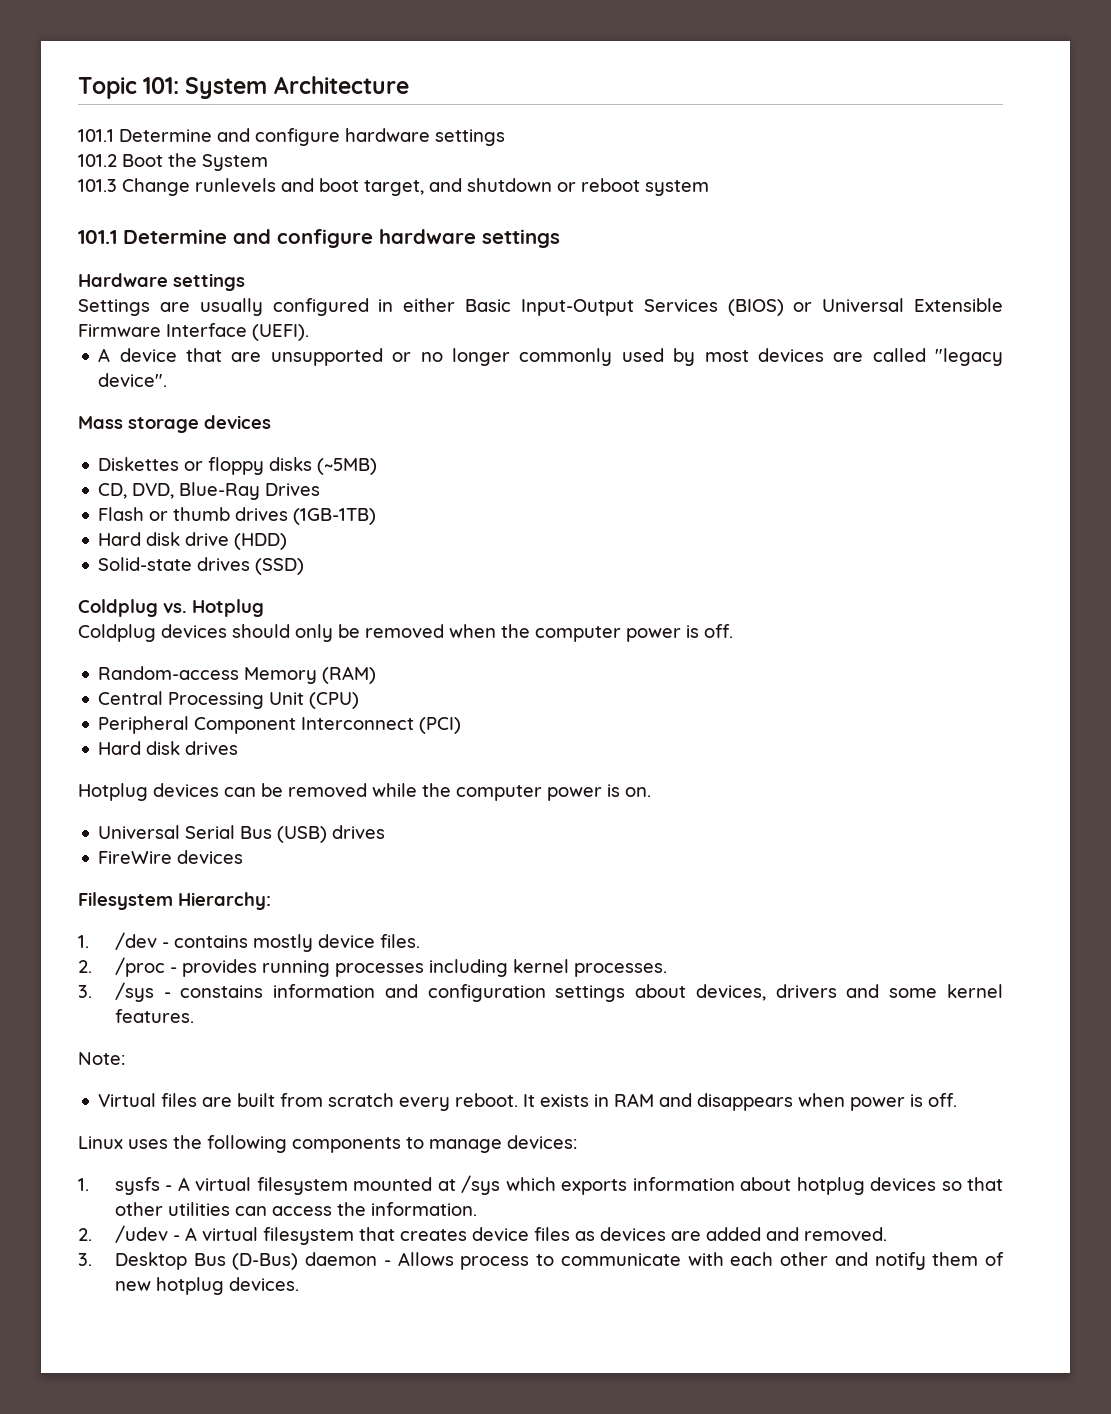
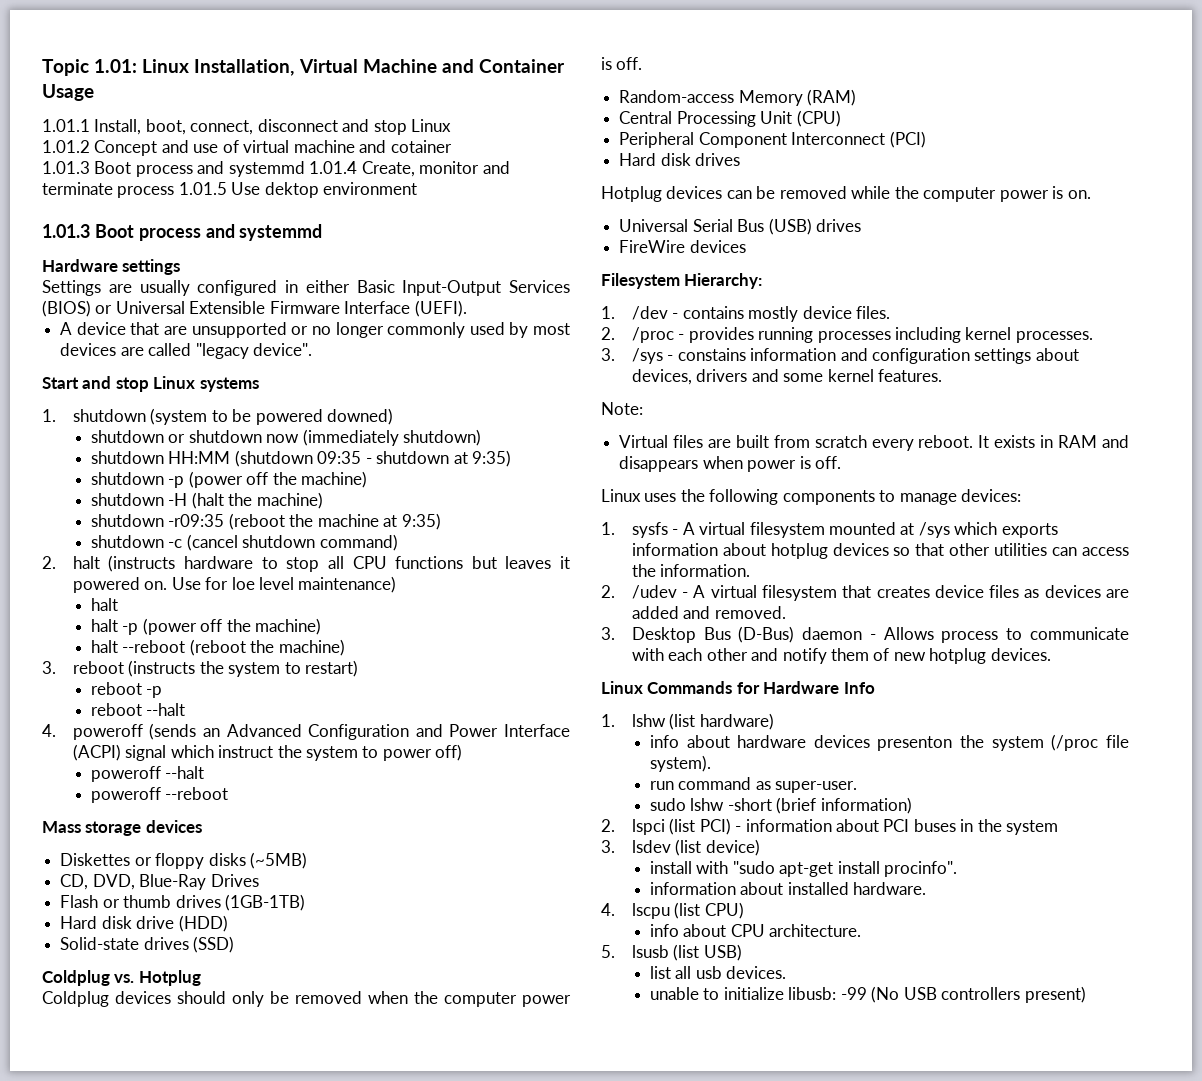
[143,76,409,99] [78,128,505,146] [78,153,268,171] [78,178,709,196] [78,229,560,248] 101: System Architecture // 101.1 Determine and configure hardware settings // 101.2 Boot the System // 101.3 Change runlevels and boot target, and shutdown or reboot system // 101.1 Determine and configure hardware settings -> [94,59,565,76] [42,84,94,101] [42,119,452,135] [42,140,452,156] [42,161,510,177] [42,182,418,198] [42,224,323,241] 1.01: Linux Installation, Virtual Machine and Container Usage // 1.01.1 Install, boot, connect, disconnect and stop Linux // 1.01.2 Concept and use of virtual machine and cotainer // 1.01.3 Boot process and systemmd 1.01.4 Create, monitor and terminate process 1.01.5 Use dektop environment // 1.01.3 Boot process and systemmd
(168, 380) none -> [42,376,259,392] [42,408,394,425] [90,429,482,446] [90,450,512,467] [90,471,368,488] [90,492,323,509] [90,513,441,530] [90,534,398,551] [42,555,570,572] [72,576,397,593] [90,598,118,611] [90,618,322,635] [90,639,345,656] [42,660,359,677] [90,682,163,698] [90,703,186,716] [42,723,570,740] [72,744,463,761] [90,766,205,782] [90,787,229,803] // Start and stop Linux systems // 1. shutdown (system to be powered downed) // shutdown or shutdown now (immediately shutdown) // shutdown HH:MM (shutdown 09:35 - shutdown at 9:35) // shutdown -p (power off the machine) // shutdown -H (halt the machine) // shutdown -r09:35 (reboot the machine at 9:35) // shutdown -c (cancel shutdown command) // 2. halt (instructs hardware to stop all CPU functions but leaves it powered on. Use for loe level maintenance) // halt // halt -p (power off the machine) // halt --reboot (reboot the machine) // 3. reboot (instructs the system to restart) // reboot -p // reboot --halt // 4. poweroff (sends an Advanced Configuration and Power Interface (ACPI) signal which instruct the system to power off) // poweroff --halt // poweroff --reboot
(299, 1284) none -> [601,681,875,694] [601,713,774,730] [649,734,1129,751] [649,755,711,772] [649,777,858,793] [649,797,912,814] [601,818,1059,835] [601,839,760,856] [649,861,958,877] [649,882,927,895] [601,902,744,919] [649,924,862,937] [601,944,742,961] [649,966,787,979] [649,986,1086,1003] // Linux Commands for Hardware Info // 1. lshw (list hardware) // info about hardware devices presenton the system (/proc file system). // run command as super-user. // sudo lshw -short (brief information) // 2. lspci (list PCI) - information about PCI buses in the system // 3. lsdev (list device) // install with "sudo apt-get install procinfo". // information about installed hardware. // 4. lscpu (list CPU) // info about CPU architecture. // 5. lsusb (list USB) // list all usb devices. // unable to initialize libusb: -99 (No USB controllers present)

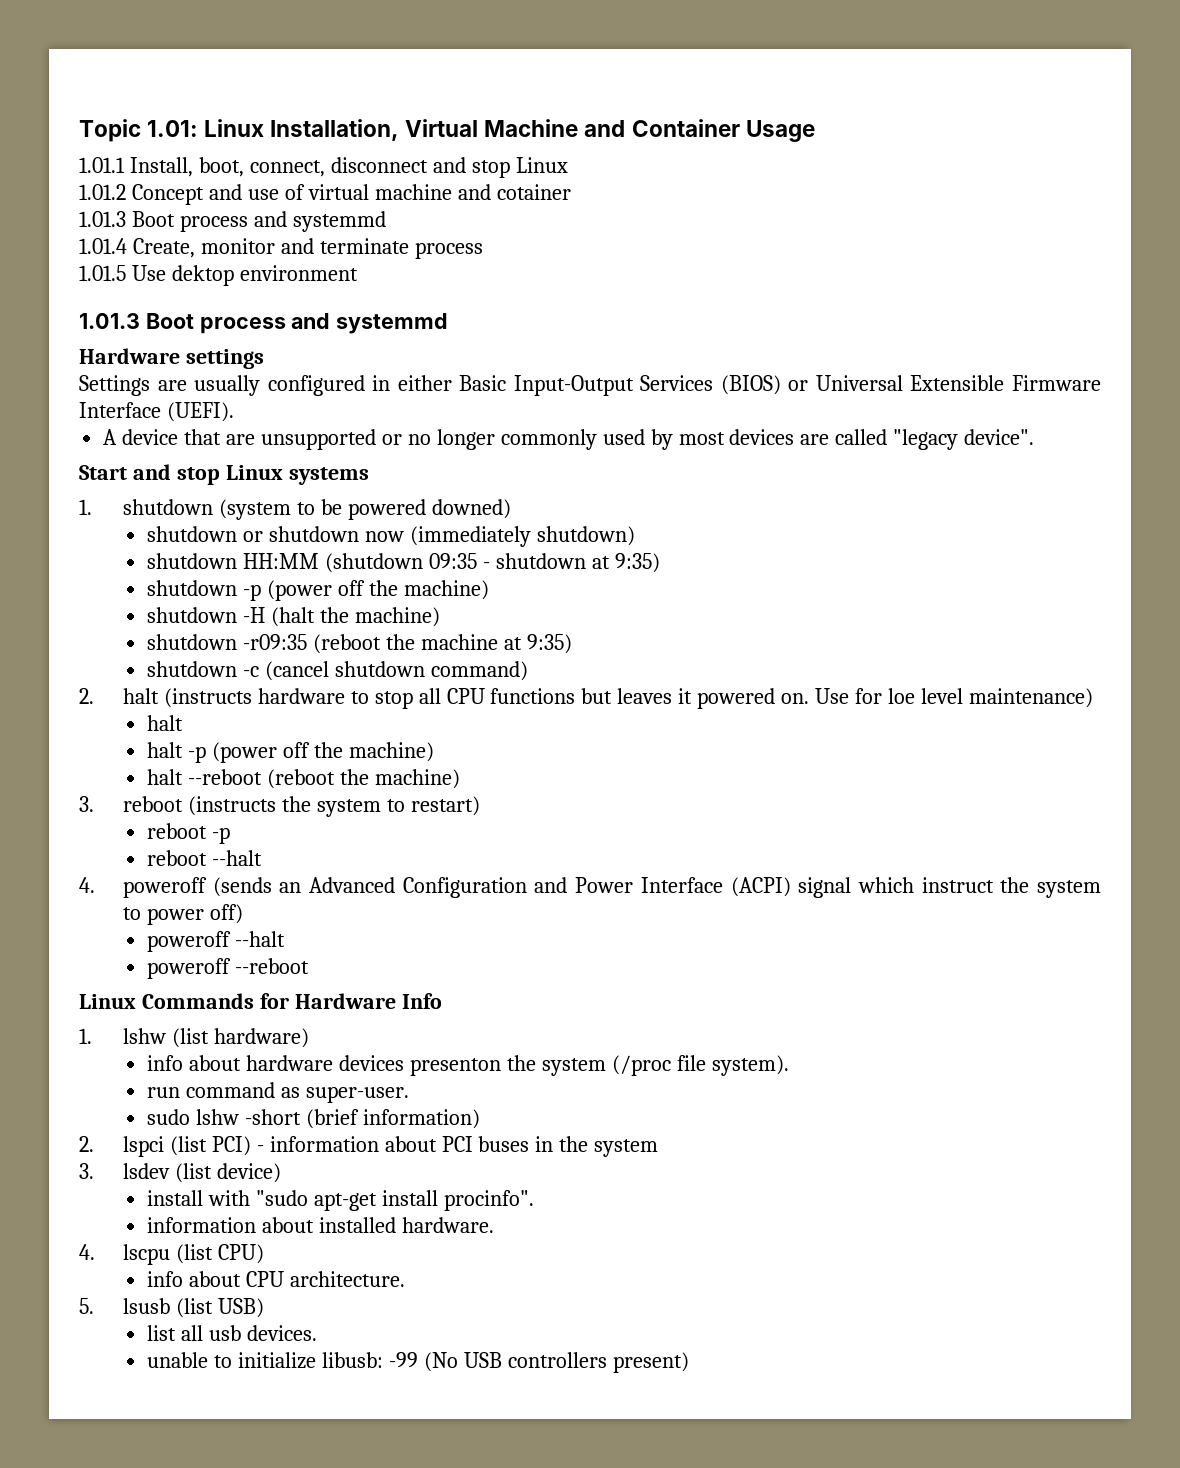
(305, 169) none -> (386, 221) //
(175, 192) none -> (483, 250) //
[42,820,202,836] [60,852,307,869] [60,874,259,890] [60,894,305,911] [60,915,228,932] [60,936,235,953] [42,970,201,986] [42,991,571,1007] [601,57,643,70] [619,89,857,106] [619,110,841,127] [619,131,926,148] [619,153,741,166] [601,186,1091,202] [619,218,861,235] [619,240,746,253] [601,273,763,289] [601,306,891,322] [601,327,1093,343] [601,348,1079,364] [631,369,943,385] [601,402,643,415] [619,435,1130,451] [619,456,841,472] [601,489,1022,505] [601,522,1058,538] [631,543,1129,559] [631,564,751,577] [601,585,1130,601] [631,606,786,619] [601,626,1129,643] [631,648,1051,664] // Mass storage devices // Diskettes or floppy disks (~5MB) // CD, DVD, Blue-Ray Drives // Flash or thumb drives (1GB-1TB) // Hard disk drive (HDD) // Solid-state drives (SSD) // Coldplug vs. Hotplug // Coldplug devices should only be removed when the computer power is off. // Random-access Memory (RAM) // Central Processing Unit (CPU) // Peripheral Component Interconnect (PCI) // Hard disk drives // Hotplug devices can be removed while the computer power is on. // Universal Serial Bus (USB) drives // FireWire devices // Filesystem Hierarchy: // 1. /dev - contains mostly device files. // 2. /proc - provides running processes including kernel processes. // 3. /sys - constains information and configuration settings about devices, drivers and some kernel features. // Note: // Virtual files are built from scratch every reboot. It exists in RAM and disappears when power is off. // Linux uses the following components to manage devices: // 1. sysfs - A virtual filesystem mounted at /sys which exports information about hotplug devices so that other utilities can access the information. // 2. /udev - A virtual filesystem that creates device files as devices are added and removed. // 3. Desktop Bus (D-Bus) daemon - Allows process to communicate with each other and notify them of new hotplug devices. -> (310, 966) none

